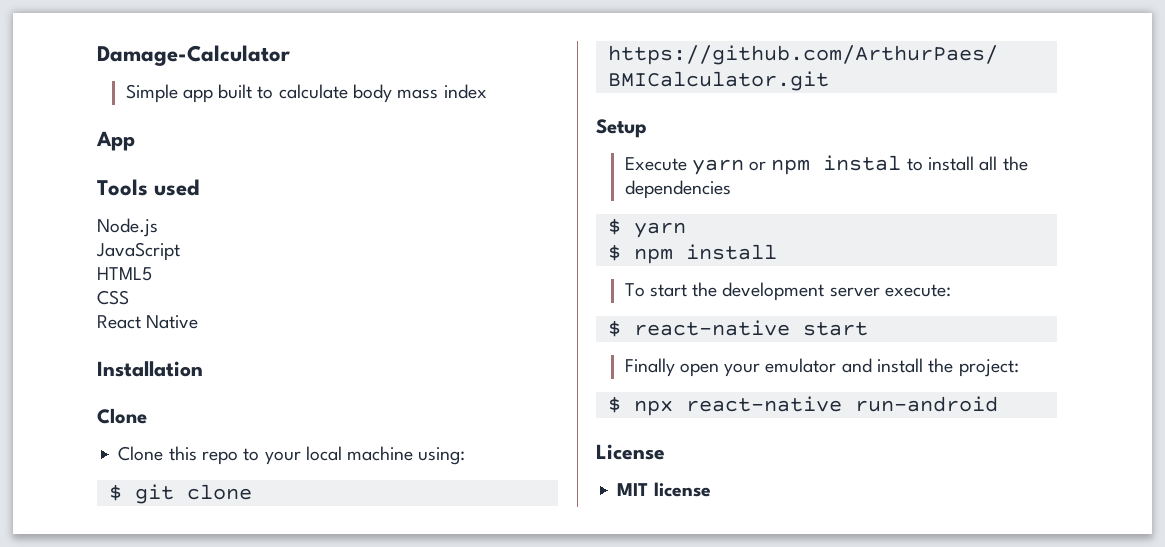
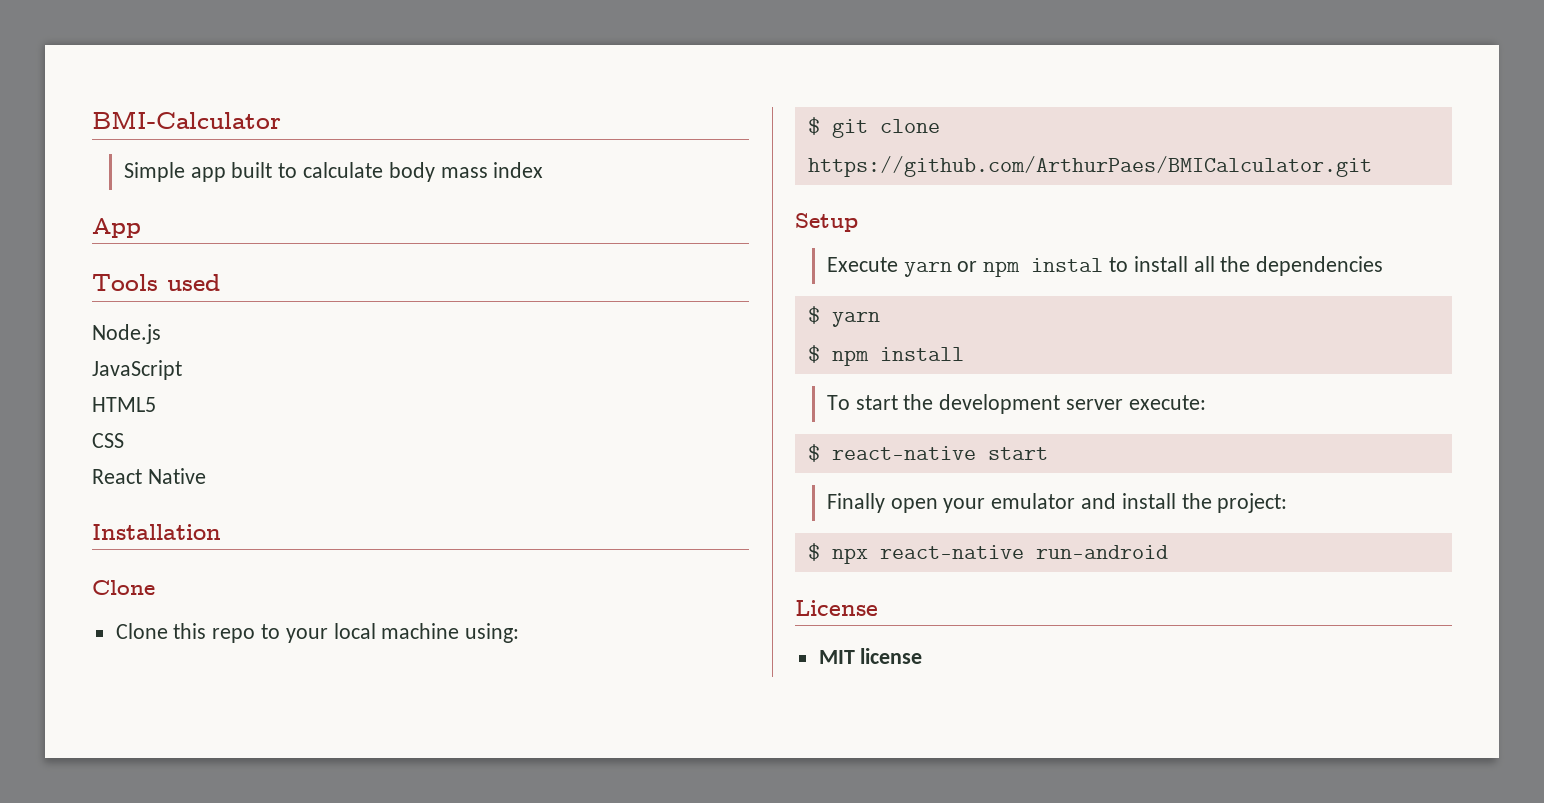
[97,45,290,66] Damage-Calculator -> [92,111,281,129] BMI-Calculator

